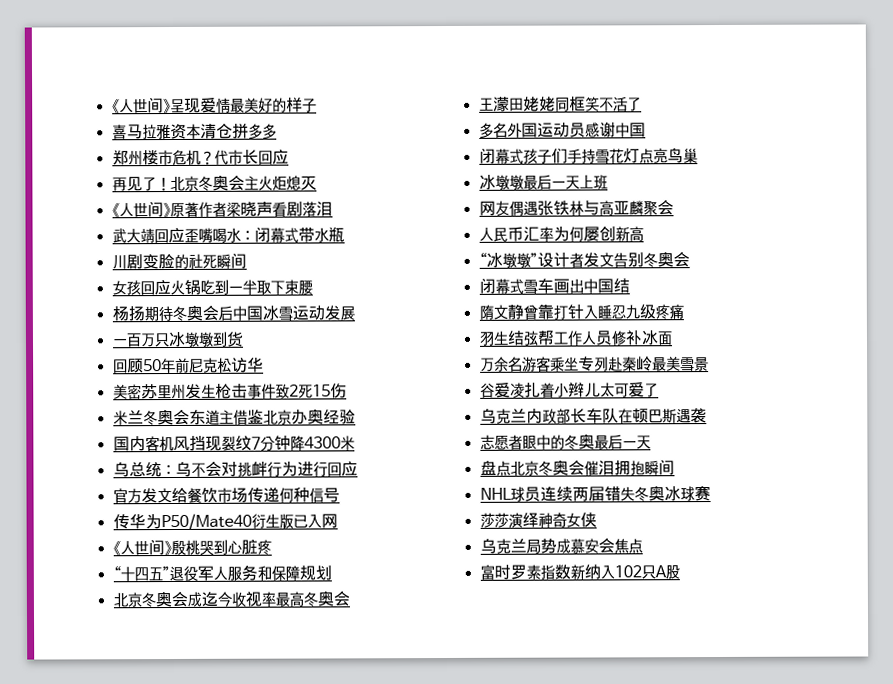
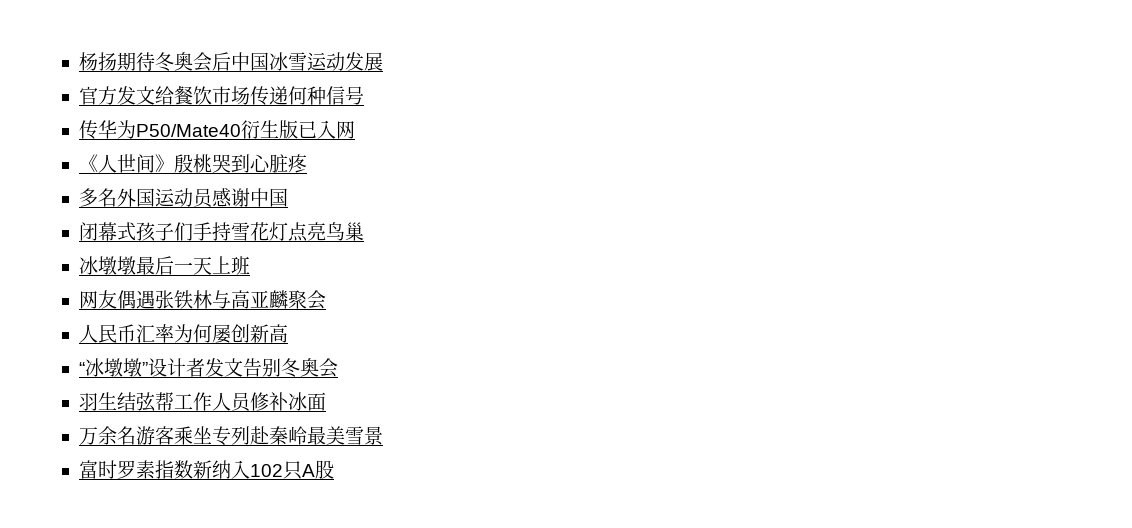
[111,97,317,115] [111,123,277,140] [111,149,289,167] [111,174,317,192] [111,201,333,219] [111,226,345,244] [111,252,247,270] [111,279,313,296] 《人世间》呈现爱情最美好的样子 // 喜马拉雅资本清仓拼多多 // 郑州楼市危机？代市长回应 // 再见了！北京冬奥会主火炬熄灭 // 《人世间》原著作者梁晓声看剧落泪 // 武大靖回应歪嘴喝水：闭幕式带水瓶 // 川剧变脸的社死瞬间 // 女孩回应火锅吃到一半取下束腰 // -> (78, 61) none
[111,331,244,348] [112,357,264,374] [112,383,347,400] [112,408,356,426] [112,435,355,452] [112,460,358,478] // 一百万只冰墩墩到货 // 回顾50年前尼克松访华 // 美密苏里州发生枪击事件致2死15伤 // 米兰冬奥会东道主借鉴北京办奥经验 // 国内客机风挡现裂纹7分钟降4300米 // 乌总统：乌不会对挑衅行为进行回应 -> (383, 61) none
[112,564,332,582] [112,590,350,608] [478,96,642,112] // “十四五”退役军人服务和保障规划 // 北京冬奥会成迄今收视率最高冬奥会 // 王濛田姥姥同框笑不活了 -> (307, 163) none
[478,277,630,295] [478,303,684,320] // 闭幕式雪车画出中国结 // 隋文静曾靠打针入睡忍九级疼痛 -> (338, 368) none
[479,382,659,398] [479,408,707,424] [479,433,651,450] [479,459,675,476] [479,485,711,502] [479,512,597,528] [479,537,643,555] // 谷爱凌扎着小辫儿太可爱了 // 乌克兰内政部长车队在顿巴斯遇袭 // 志愿者眼中的冬奥最后一天 // 盘点北京冬奥会催泪拥抱瞬间 // NHL球员连续两届错失冬奥冰球赛 // 莎莎演绎神奇女侠 // 乌克兰局势成慕安会焦点 -> (383, 435) none

